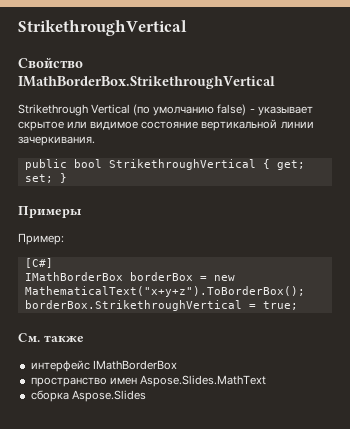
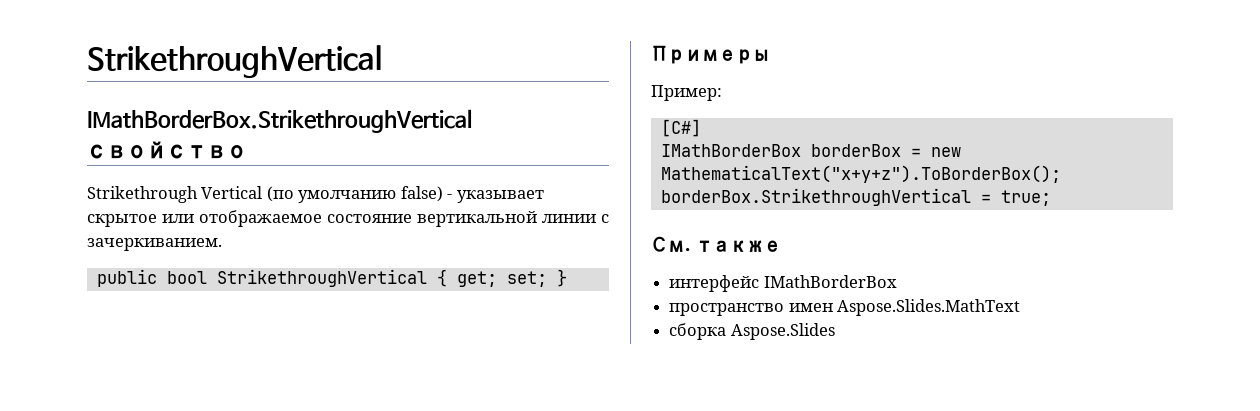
[18,57,83,68] Свойство -> (382, 61) none
(275, 82) none -> [87,141,247,159] свойство
[90,121,139,130] видимое -> [199,210,322,227] отображаемое
[18,136,95,146] зачеркивания. -> [601,214,609,223] [87,238,222,251] с зачеркиванием.

